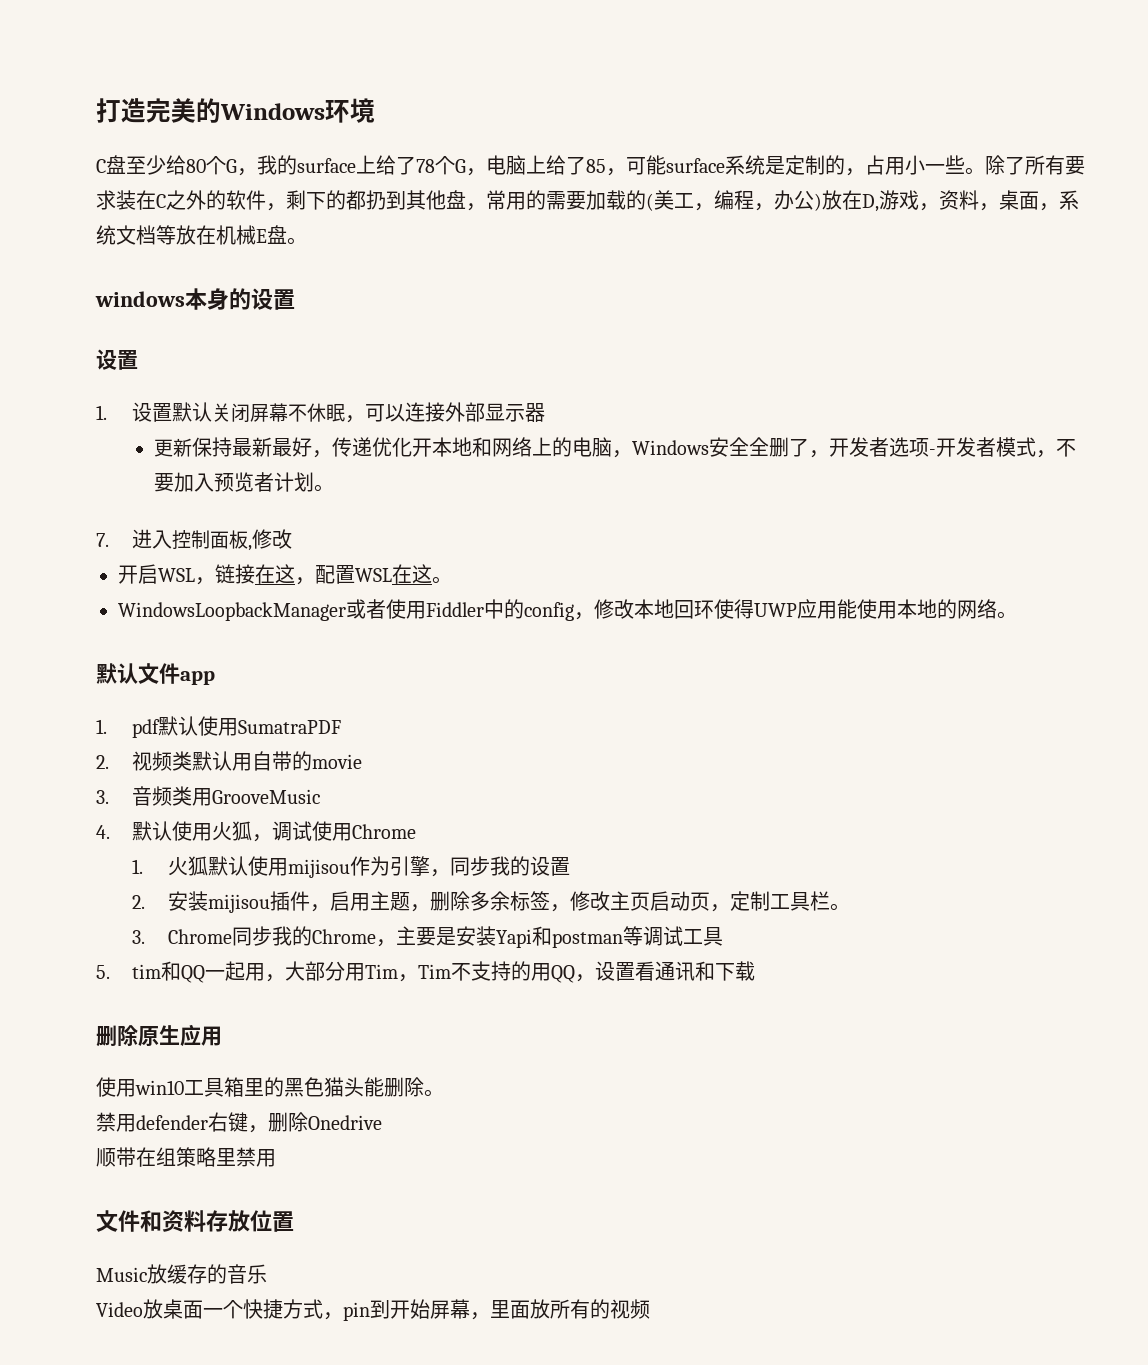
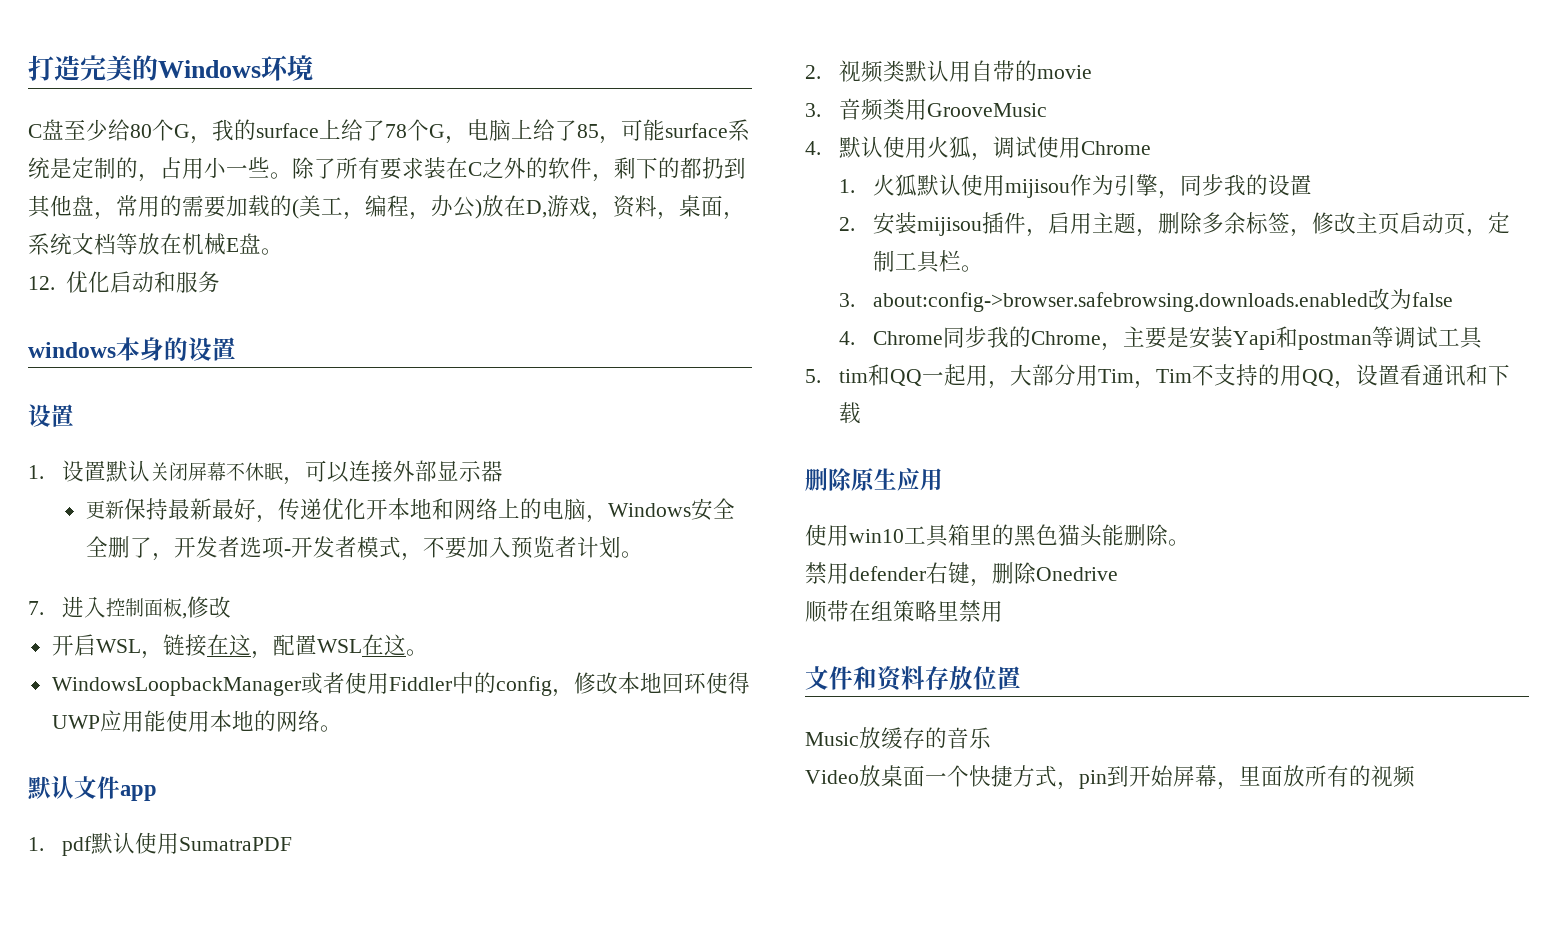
(307, 241) none -> [28,271,220,293] // 12.优化启动和服务
(146, 937) none -> [872,288,1453,312] [838,331,855,345] about:config->browser.safebrowsing.downloads.enabled改为false // 4.

